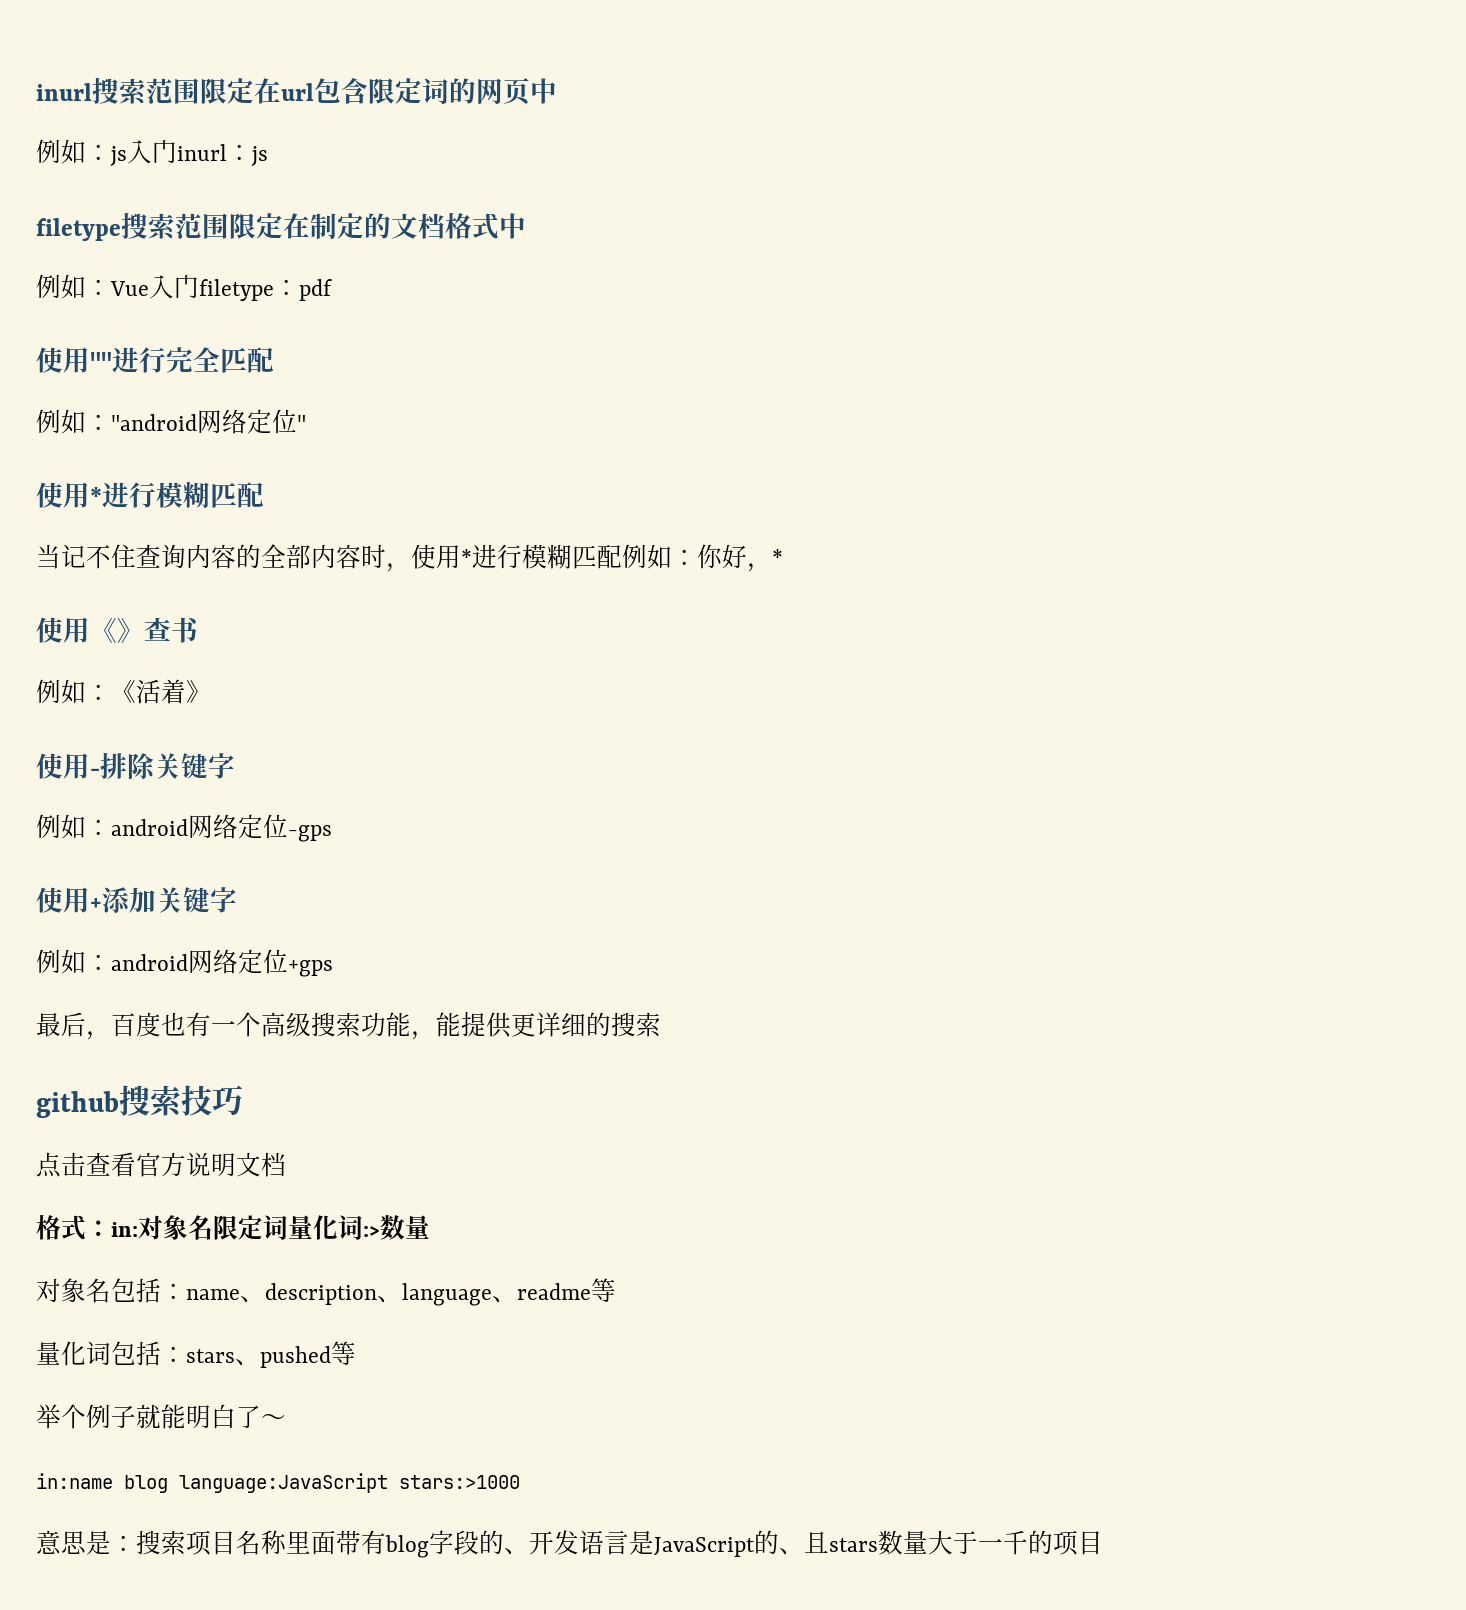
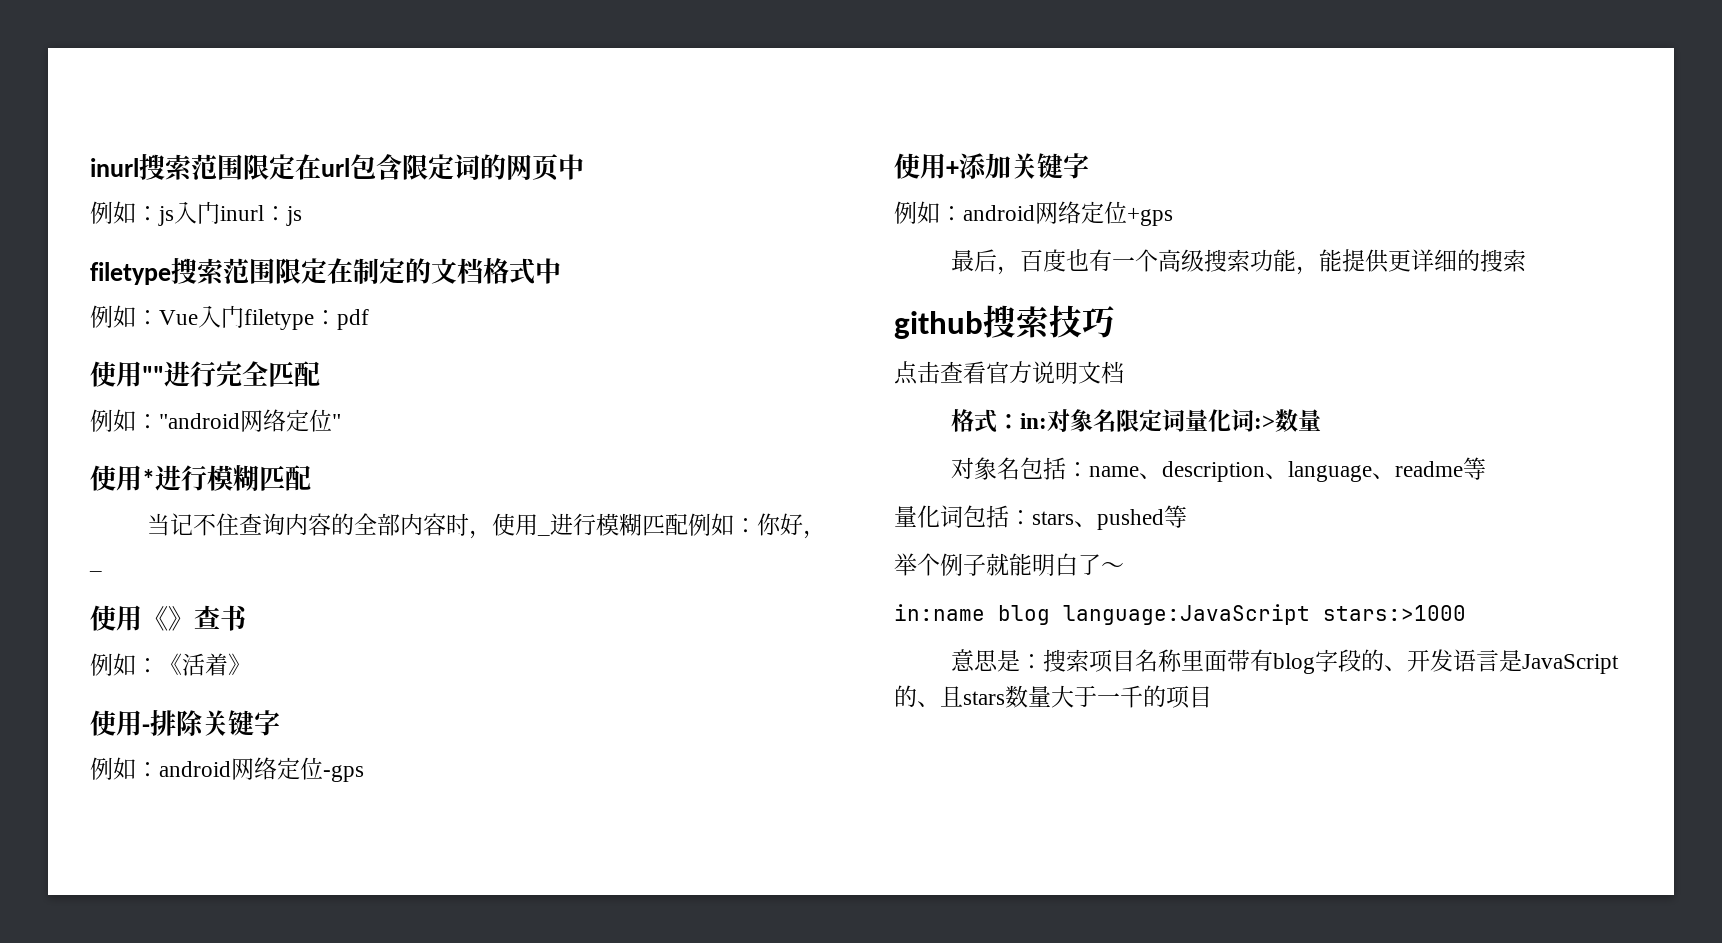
[461,549,472,566] * -> [537,533,551,536] _
[772,549,783,566] * -> [89,569,102,572] _

